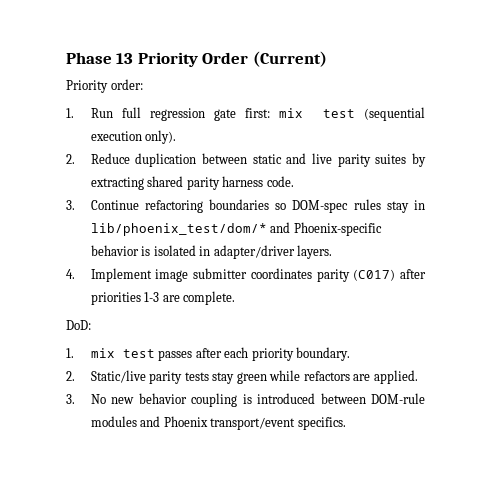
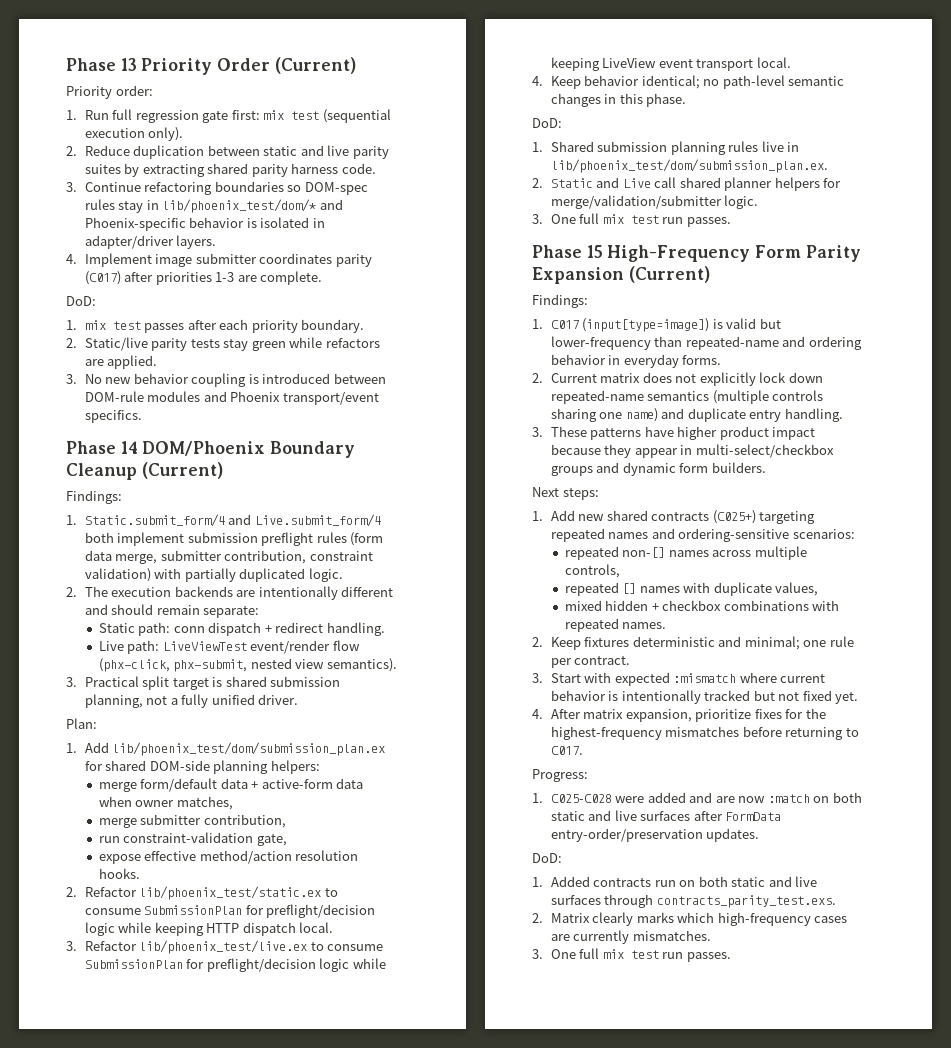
(346, 423) none -> [66,441,356,458] [66,462,223,480] [66,490,122,504] [66,514,381,527] [84,532,384,546] [84,550,373,564] [84,568,343,582] [66,586,394,600] [84,604,260,618] [98,622,385,636] [98,640,360,654] [98,658,397,672] [66,676,341,690] [84,694,299,708] [66,718,97,729] [66,742,386,756] [84,760,320,774] [98,778,364,792] [98,796,233,810] [98,814,286,828] [98,832,287,846] [98,850,359,864] [98,868,140,879] [66,886,338,900] [84,904,376,918] [84,922,334,936] [66,940,384,954] [84,958,386,972] [550,57,791,71] [532,75,845,89] [550,93,687,107] [532,118,562,128] [532,141,800,155] [550,159,828,173] [532,177,842,191] [550,195,759,209] [532,213,731,227] [532,245,861,262] [532,266,710,284] [532,294,588,308] [532,318,781,332] [550,336,862,350] [550,354,722,368] [532,372,823,386] [550,390,824,404] [550,408,843,422] [532,426,816,440] [550,444,834,458] [550,462,766,476] [532,487,599,500] [532,510,816,524] [550,528,855,542] [564,546,807,560] [564,564,620,578] [564,582,819,596] [564,600,840,611] [564,618,667,632] [532,636,854,650] [550,656,631,668] [532,672,826,686] [550,690,859,704] [532,708,826,722] [550,726,859,740] [550,746,583,755] [532,769,588,782] [532,792,862,803] [550,810,782,821] [550,828,760,842] [532,853,562,863] [532,876,818,887] [550,894,836,908] [532,912,848,926] [550,930,711,944] [532,948,731,962] // Phase 14 DOM/Phoenix Boundary Cleanup (Current) // Findings: // 1. Static.submit_form/4 and Live.submit_form/4 both implement submission preflight rules (form data merge, submitter contribution, constraint validation) with partially duplicated logic. // 2. The execution backends are intentionally different and should remain separate: // Static path: conn dispatch + redirect handling. // Live path: LiveViewTest event/render flow (phx-click, phx-submit, nested view semantics). // 3. Practical split target is shared submission planning, not a fully unified driver. // Plan: // 1. Add lib/phoenix_test/dom/submission_plan.ex for shared DOM-side planning helpers: // merge form/default data + active-form data when owner matches, // merge submitter contribution, // run constraint-validation gate, // expose effective method/action resolution hooks. // 2. Refactor lib/phoenix_test/static.ex to consume SubmissionPlan for preflight/decision logic while keeping HTTP dispatch local. // 3. Refactor lib/phoenix_test/live.ex to consume SubmissionPlan for preflight/decision logic while keeping LiveView event transport local. // 4. Keep behavior identical; no path-level semantic changes in this phase. // DoD: // 1. Shared submission planning rules live in lib/phoenix_test/dom/submission_plan.ex. // 2. Static and Live call shared planner helpers for merge/validation/submitter logic. // 3. One full mix test run passes. // Phase 15 High-Frequency Form Parity Expansion (Current) // Findings: // 1. C017 (input[type=image]) is valid but lower-frequency than repeated-name and ordering behavior in everyday forms. // 2. Current matrix does not explicitly lock down repeated-name semantics (multiple controls sharing one name) and duplicate entry handling. // 3. These patterns have higher product impact because they appear in multi-select/checkbox groups and dynamic form builders. // Next steps: // 1. Add new shared contracts (C025+) targeting repeated names and ordering-sensitive scenarios: // repeated non-[] names across multiple controls, // repeated [] names with duplicate values, // mixed hidden + checkbox combinations with repeated names. // 2. Keep fixtures deterministic and minimal; one rule per contract. // 3. Start with expected :mismatch where current behavior is intentionally tracked but not fixed yet. // 4. After matrix expansion, prioritize fixes for the highest-frequency mismatches before returning to C017. // Progress: // 1. C025-C028 were added and are now :match on both static and live surfaces after FormData entry-order/preservation updates. // DoD: // 1. Added contracts run on both static and live surfaces through contracts_parity_test.exs. // 2. Matrix clearly marks which high-frequency cases are currently mismatches. // 3. One full mix test run passes.

